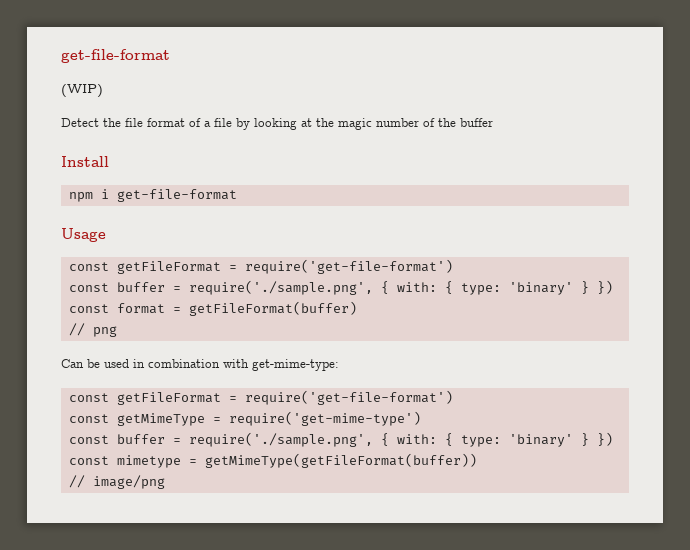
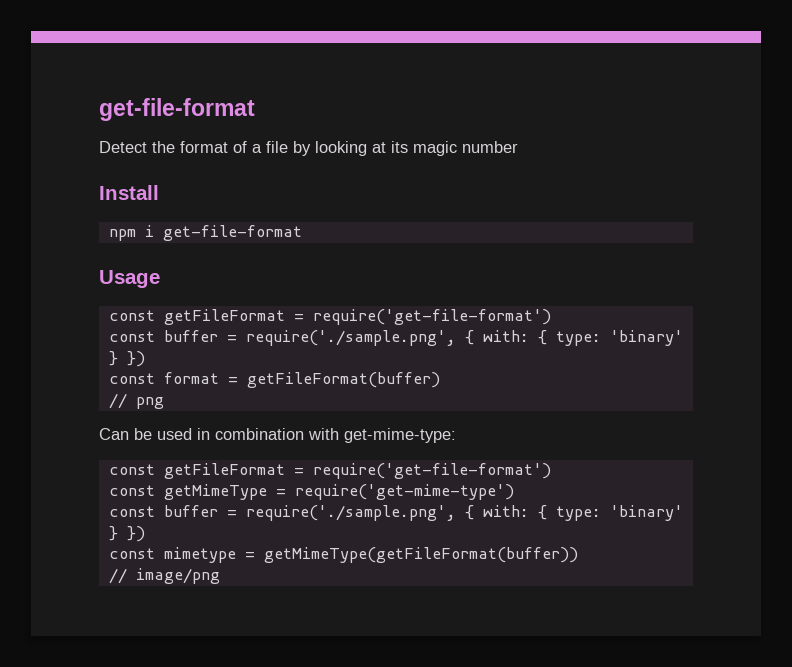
[61,49,170,63] [61,84,103,98] get-file-format // (WIP) -> [99,98,255,121] get-file-format
[125,118,143,127] file -> (175, 147) none
[316,118,334,127] the -> [391,141,408,153] its
[423,118,493,127] of the buffer -> (518, 147) none

